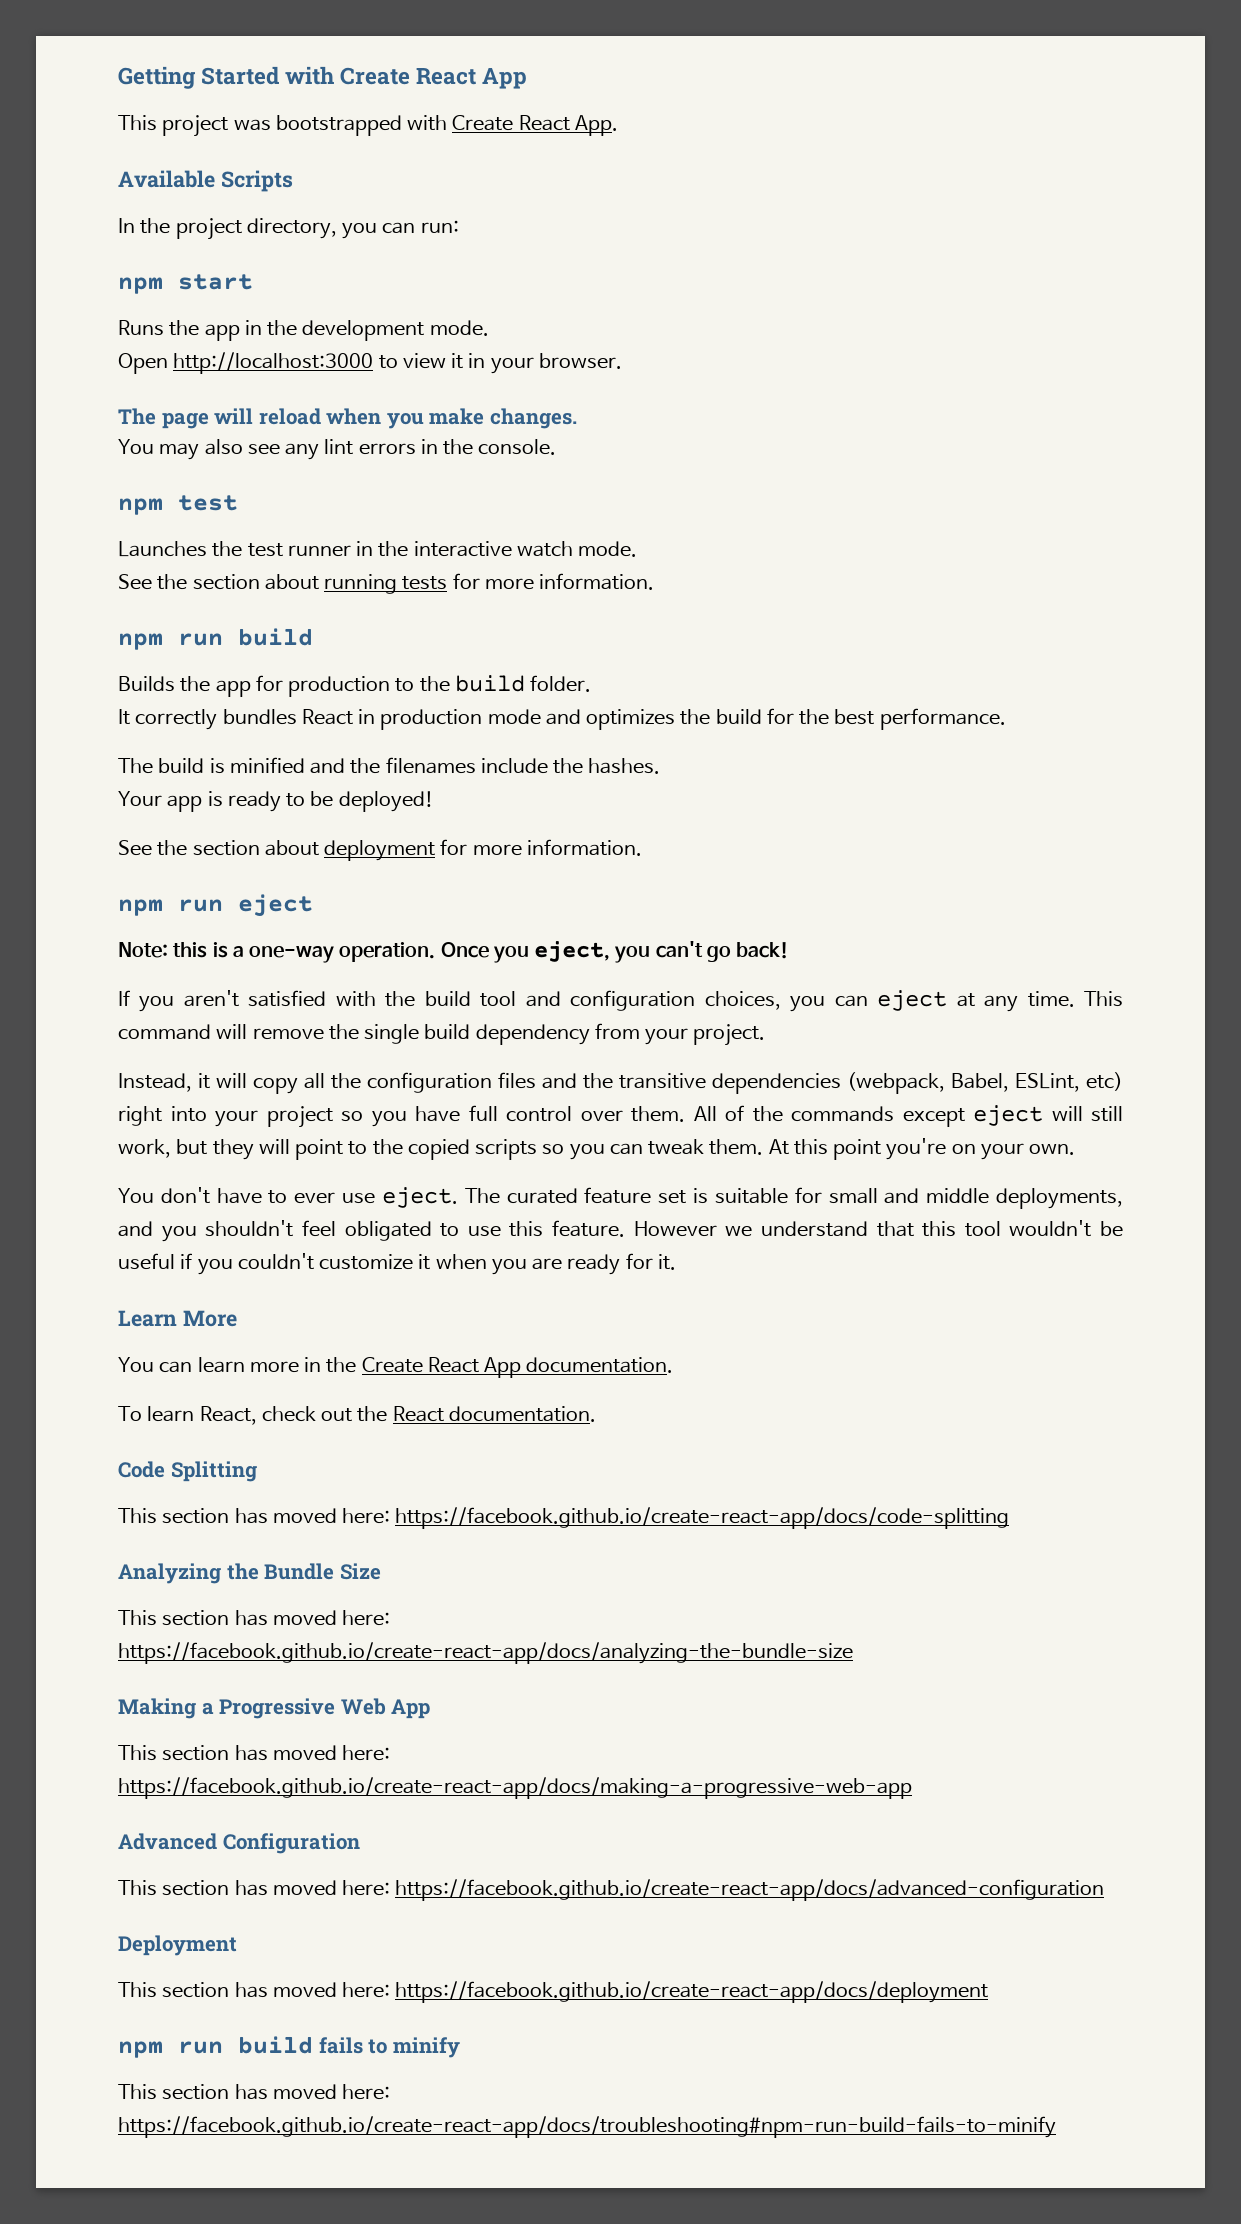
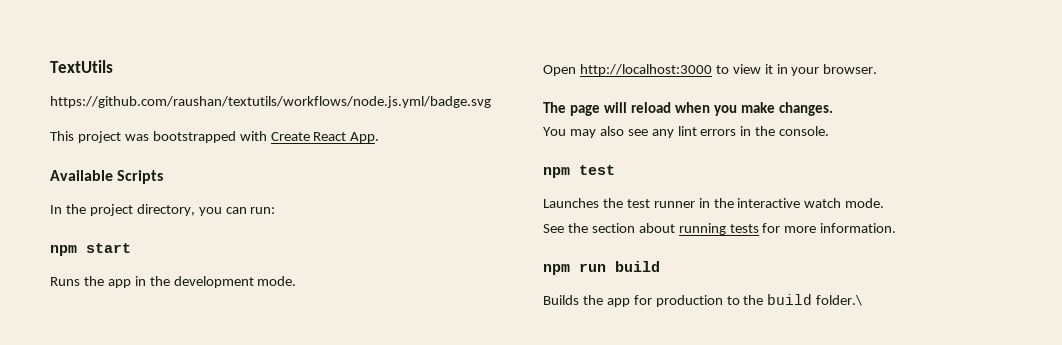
[118,66,528,89] Getting Started with Create React App -> [50,60,113,73] [50,96,491,108] TextUtils // https://github.com/raushan/textutils/workflows/node.js.yml/badge.svg
[530,675,592,692] [118,708,1006,730] [118,757,661,774] [118,791,434,812] [118,839,642,861] [118,894,313,917] [118,941,790,963] [118,990,1123,1012] [118,1023,766,1046] [118,1072,1123,1094] [118,1105,1123,1128] [118,1138,1076,1160] [118,1187,1123,1209] [118,1220,1123,1242] [118,1253,676,1275] [118,1310,237,1327] [118,1357,674,1378] [118,1406,596,1425] [118,1461,257,1482] [118,1507,1010,1529] [118,1563,381,1584] [118,1610,391,1626] [118,1642,853,1664] [118,1698,431,1719] [118,1745,391,1761] [118,1777,912,1799] [118,1833,360,1854] [118,1879,1105,1901] [118,1935,237,1956] [118,1981,989,2003] [118,2036,460,2058] [118,2084,391,2100] [118,2116,1056,2138] folder. // It correctly bundles React in production mode and optimizes the build for the best performance. // The build is minified and the filenames include the hashes. // Your app is ready to be deployed! // See the section about deployment for more information. // npm run eject // Note: this is a one-way operation. Once you eject, you can't go back! // If you aren't satisfied with the build tool and configuration choices, you can eject at any time. This command will remove the single build dependency from your project. // Instead, it will copy all the configuration files and the transitive dependencies (webpack, Babel, ESLint, etc) right into your project so you have full control over them. All of the commands except eject will still work, but they will point to the copied scripts so you can tweak them. At this point you're on your own. // You don't have to ever use eject. The curated feature set is suitable for small and middle deployments, and you shouldn't feel obligated to use this feature. However we understand that this tool wouldn't be useful if you couldn't customize it when you are ready for it. // Learn More // You can learn more in the Create React App documentation. // To learn React, check out the React documentation. // Code Splitting // This section has moved here: https://facebook.github.io/create-react-app/docs/code-splitting // Analyzing the Bundle Size // This section has moved here: https://facebook.github.io/create-react-app/docs/analyzing-the-bundle-size // Making a Progressive Web App // This section has moved here: https://facebook.github.io/create-react-app/docs/making-a-progressive-web-app // Advanced Configuration // This section has moved here: https://facebook.github.io/create-react-app/docs/advanced-configuration // Deployment // This section has moved here: https://facebook.github.io/create-react-app/docs/deployment // npm run build fails to minify // This section has moved here: https://facebook.github.io/create-react-app/docs/troubleshooting#npm-run-build-fails-to-minify -> [816,295,863,306] folder.\

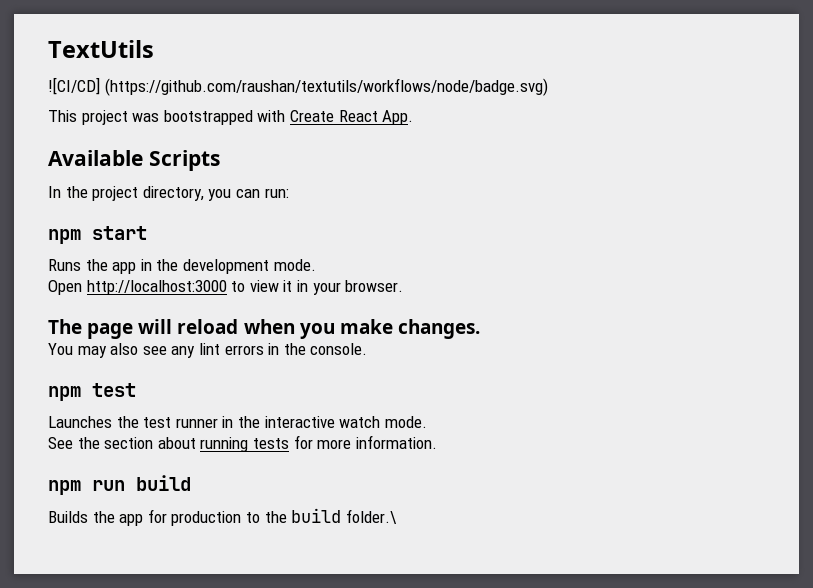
[50,96,491,108] https://github.com/raushan/textutils/workflows/node.js.yml/badge.svg -> [48,77,548,96] ![CI/CD] (https://github.com/raushan/textutils/workflows/node/badge.svg)

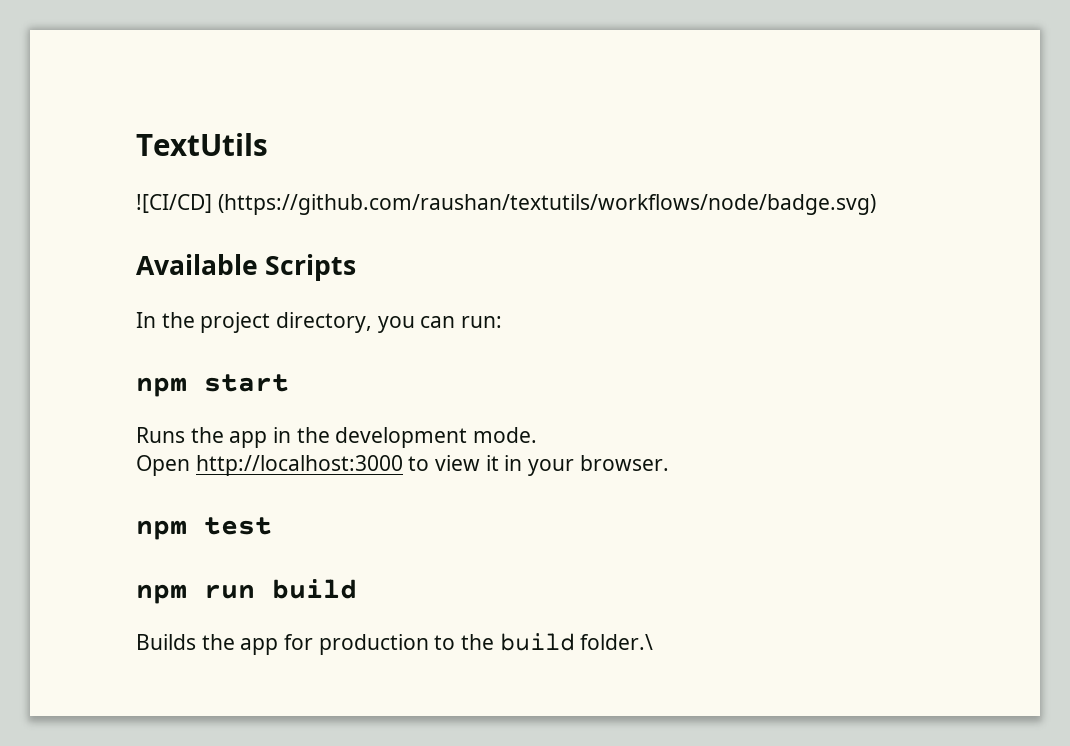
[48,110,414,125] // This project was bootstrapped with Create React App. -> (876, 204) none
[48,319,480,339] [48,343,368,358] [48,383,136,401] [48,416,427,428] [48,435,437,452] The page will reload when you make changes. // You may also see any lint errors in the console. // npm test // Launches the test runner in the interactive watch mode. // See the section about running tests for more information. -> [136,517,272,540] npm test

